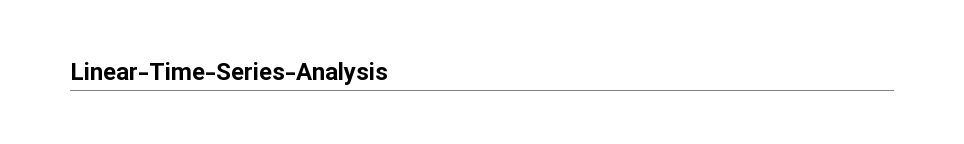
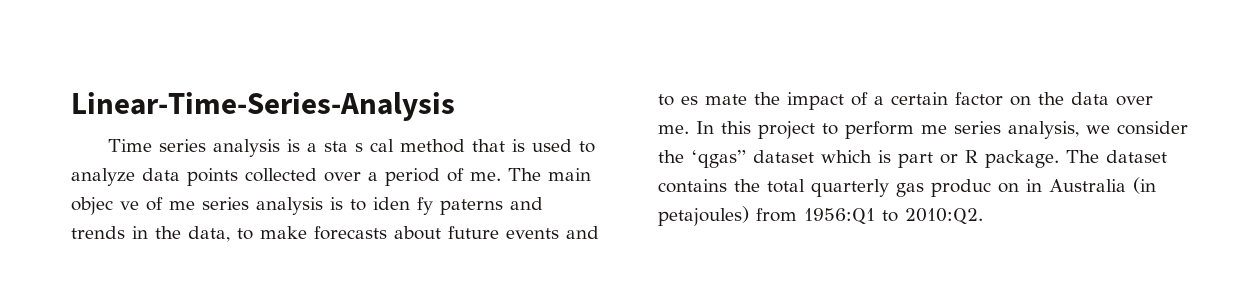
(388, 73) none -> [107,139,595,157] [71,168,591,186] [71,197,543,215] [71,226,599,242] [658,92,1153,110] [658,121,1188,139] [658,150,1167,168] [658,177,1156,197] [658,206,983,226] // Time series analysis is a sta s cal method that is used to analyze data points collected over a period of me. The main objec ve of me series analysis is to iden fy paterns and trends in the data, to make forecasts about future events and to es mate the impact of a certain factor on the data over me. In this project to perform me series analysis, we consider the ‘qgas” dataset which is part or R package. The dataset contains the total quarterly gas produc on in Australia (in petajoules) from 1956:Q1 to 2010:Q2.

